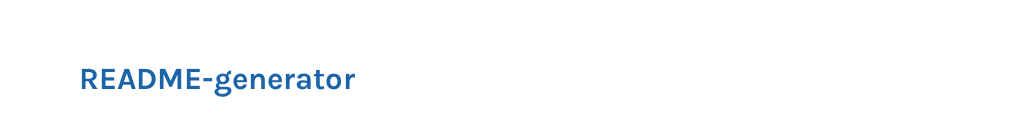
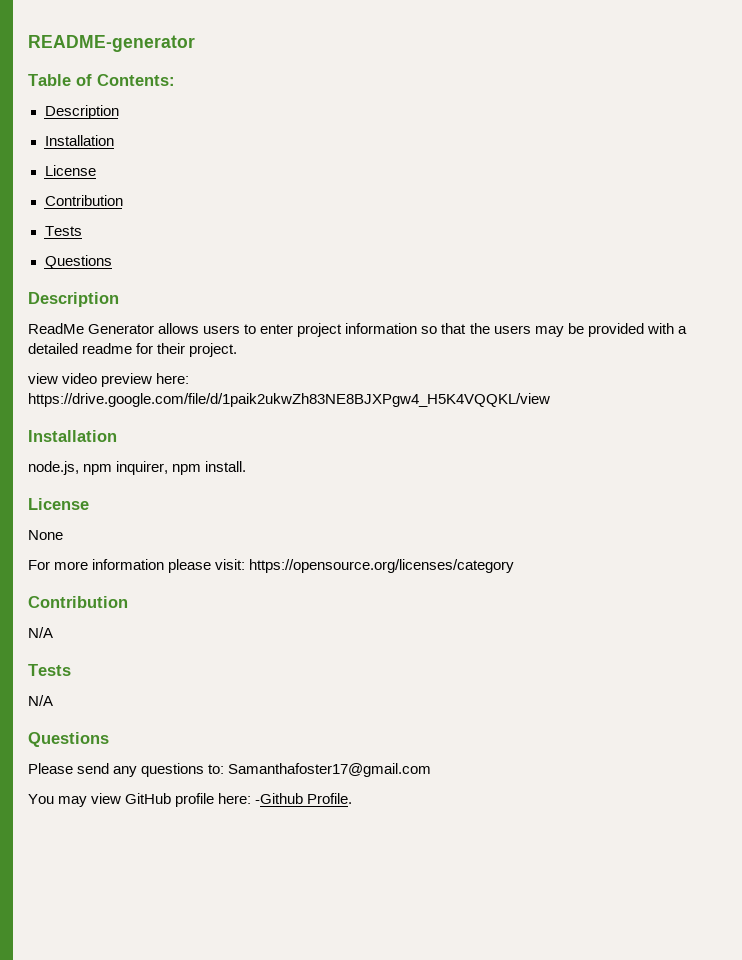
(355, 82) none -> [28,74,175,86] [44,105,119,119] [44,135,114,146] [44,165,96,176] [44,195,123,206] [44,226,82,236] [44,255,112,269] [28,292,119,307] [28,323,687,337] [28,343,238,357] [28,373,190,387] [28,393,550,407] [28,430,117,442] [28,461,247,475] [28,498,89,510] [28,530,63,540] [28,559,515,573] [28,596,128,608] [28,627,53,638] [28,664,71,676] [28,695,53,706] [28,732,109,747] [28,763,432,777] [28,793,353,807] // Table of Contents: // Description // Installation // License // Contribution // Tests // Questions // Description // ReadMe Generator allows users to enter project information so that the users may be provided with a detailed readme for their project. // view video preview here: https://drive.google.com/file/d/1paik2ukwZh83NE8BJXPgw4_H5K4VQQKL/view // Installation // node.js, npm inquirer, npm install. // License // None // For more information please visit: https://opensource.org/licenses/category // Contribution // N/A // Tests // N/A // Questions // Please send any questions to: Samanthafoster17@gmail.com // You may view GitHub profile here: -Github Profile.

